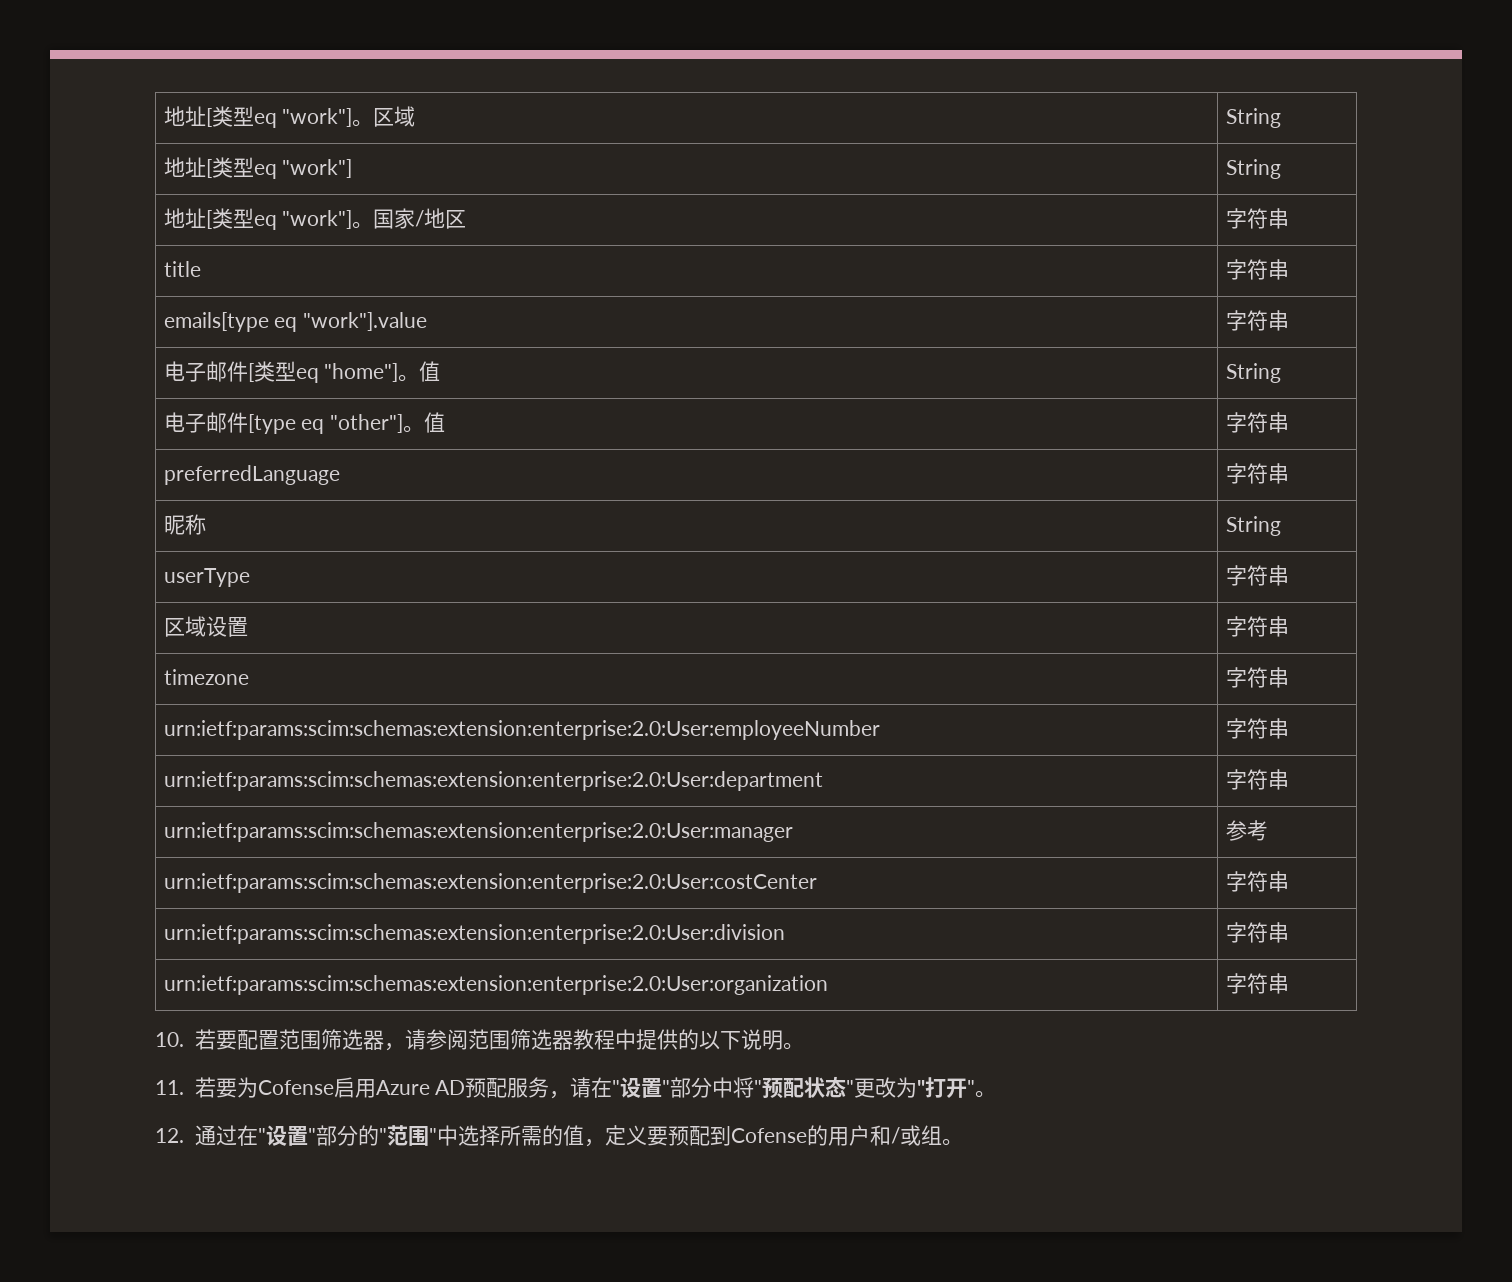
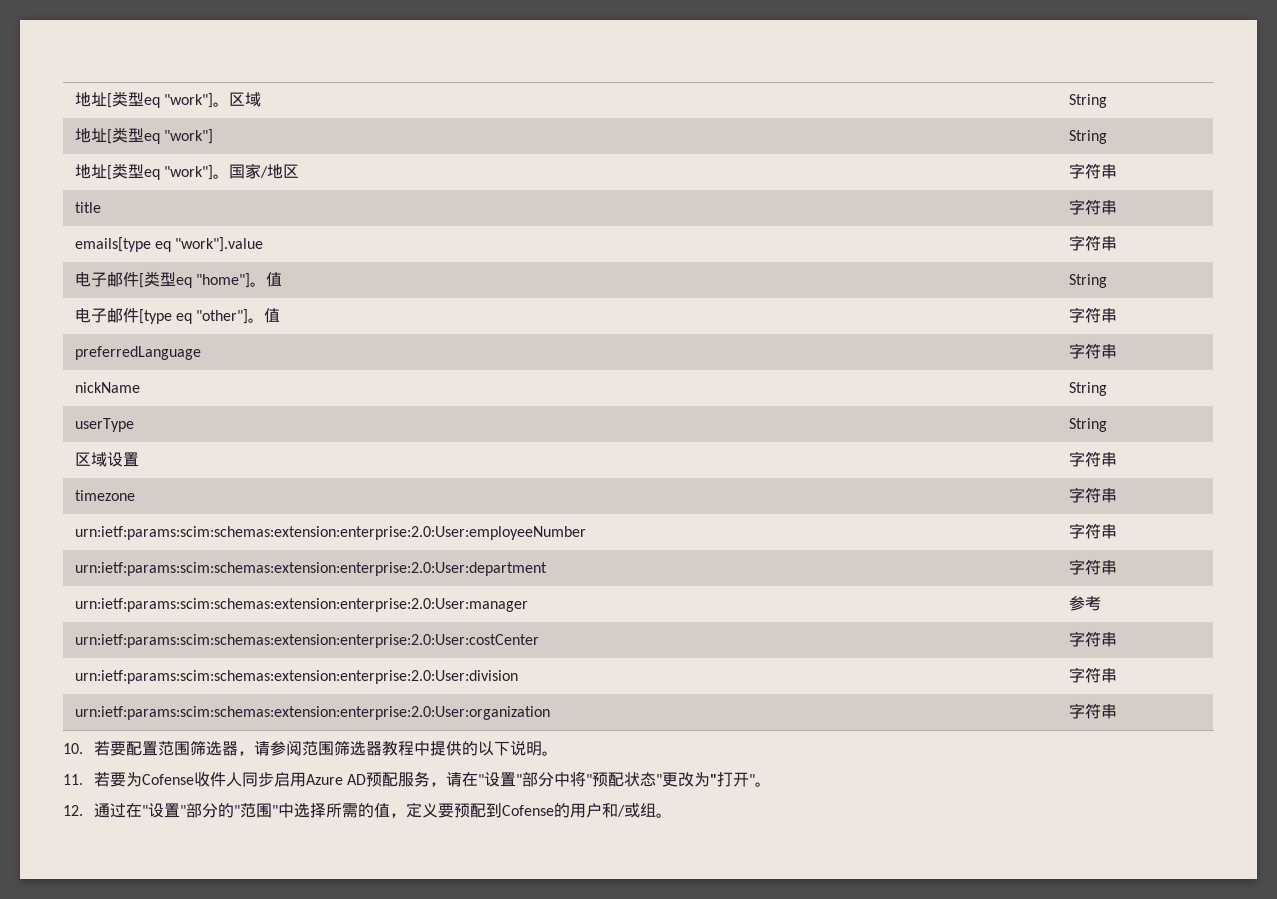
[163,514,206,535] 昵称 -> [74,382,140,393] nickName
[1225,565,1289,586] 字符串 -> [1068,418,1107,432] String
(334, 1087) none -> [194,772,275,787] 收件人同步

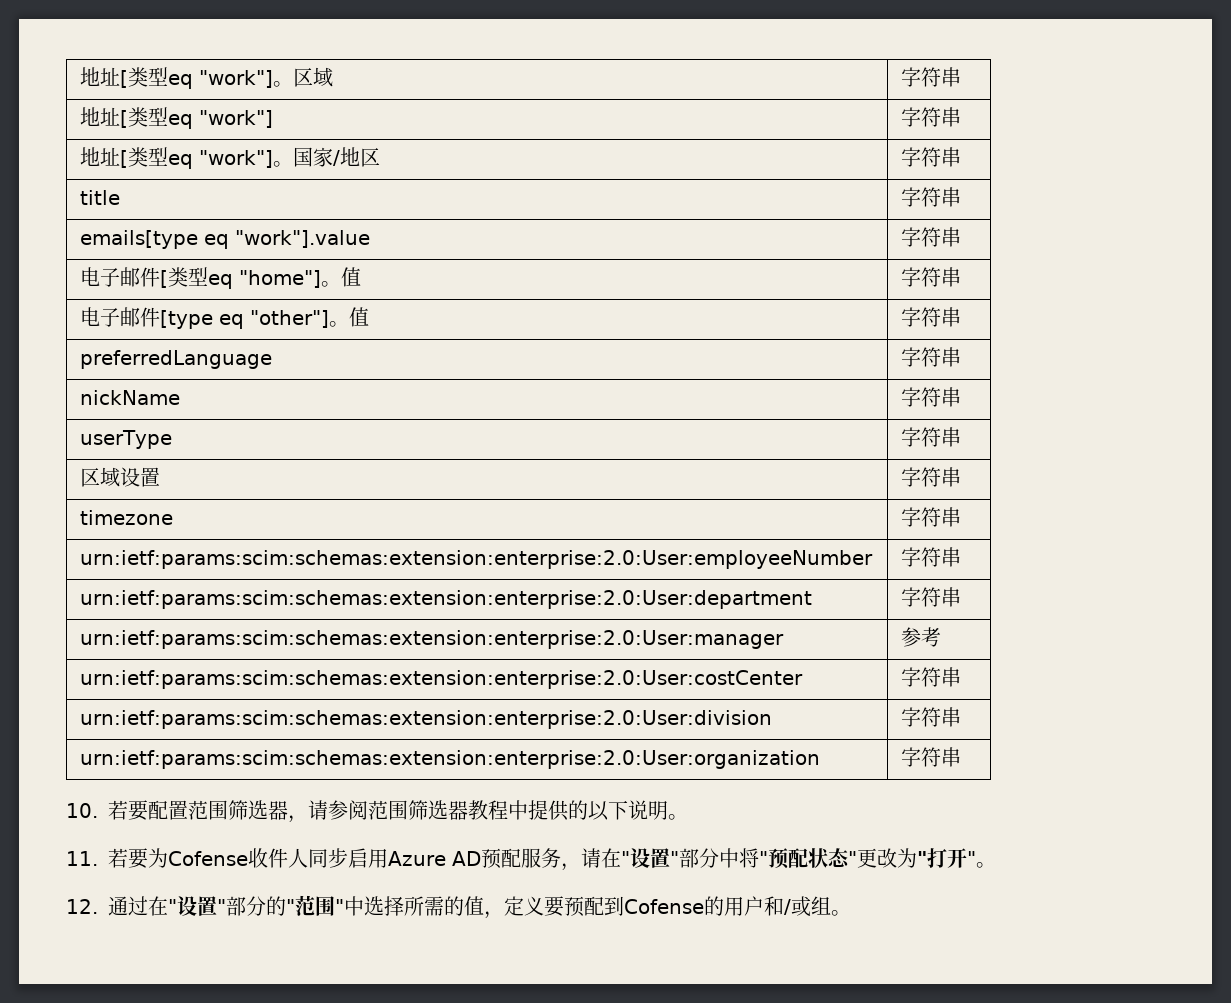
[1068,94,1107,108] String -> [901,67,962,87] 字符串
[1068,130,1107,144] String -> [901,107,962,127] 字符串
[1068,274,1107,288] String -> [901,267,962,287] 字符串
[1068,382,1107,396] String -> [901,387,962,407] 字符串
[1068,418,1107,432] String -> [901,427,962,447] 字符串

